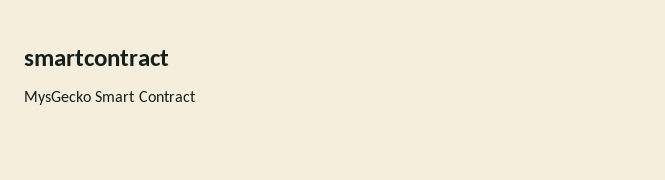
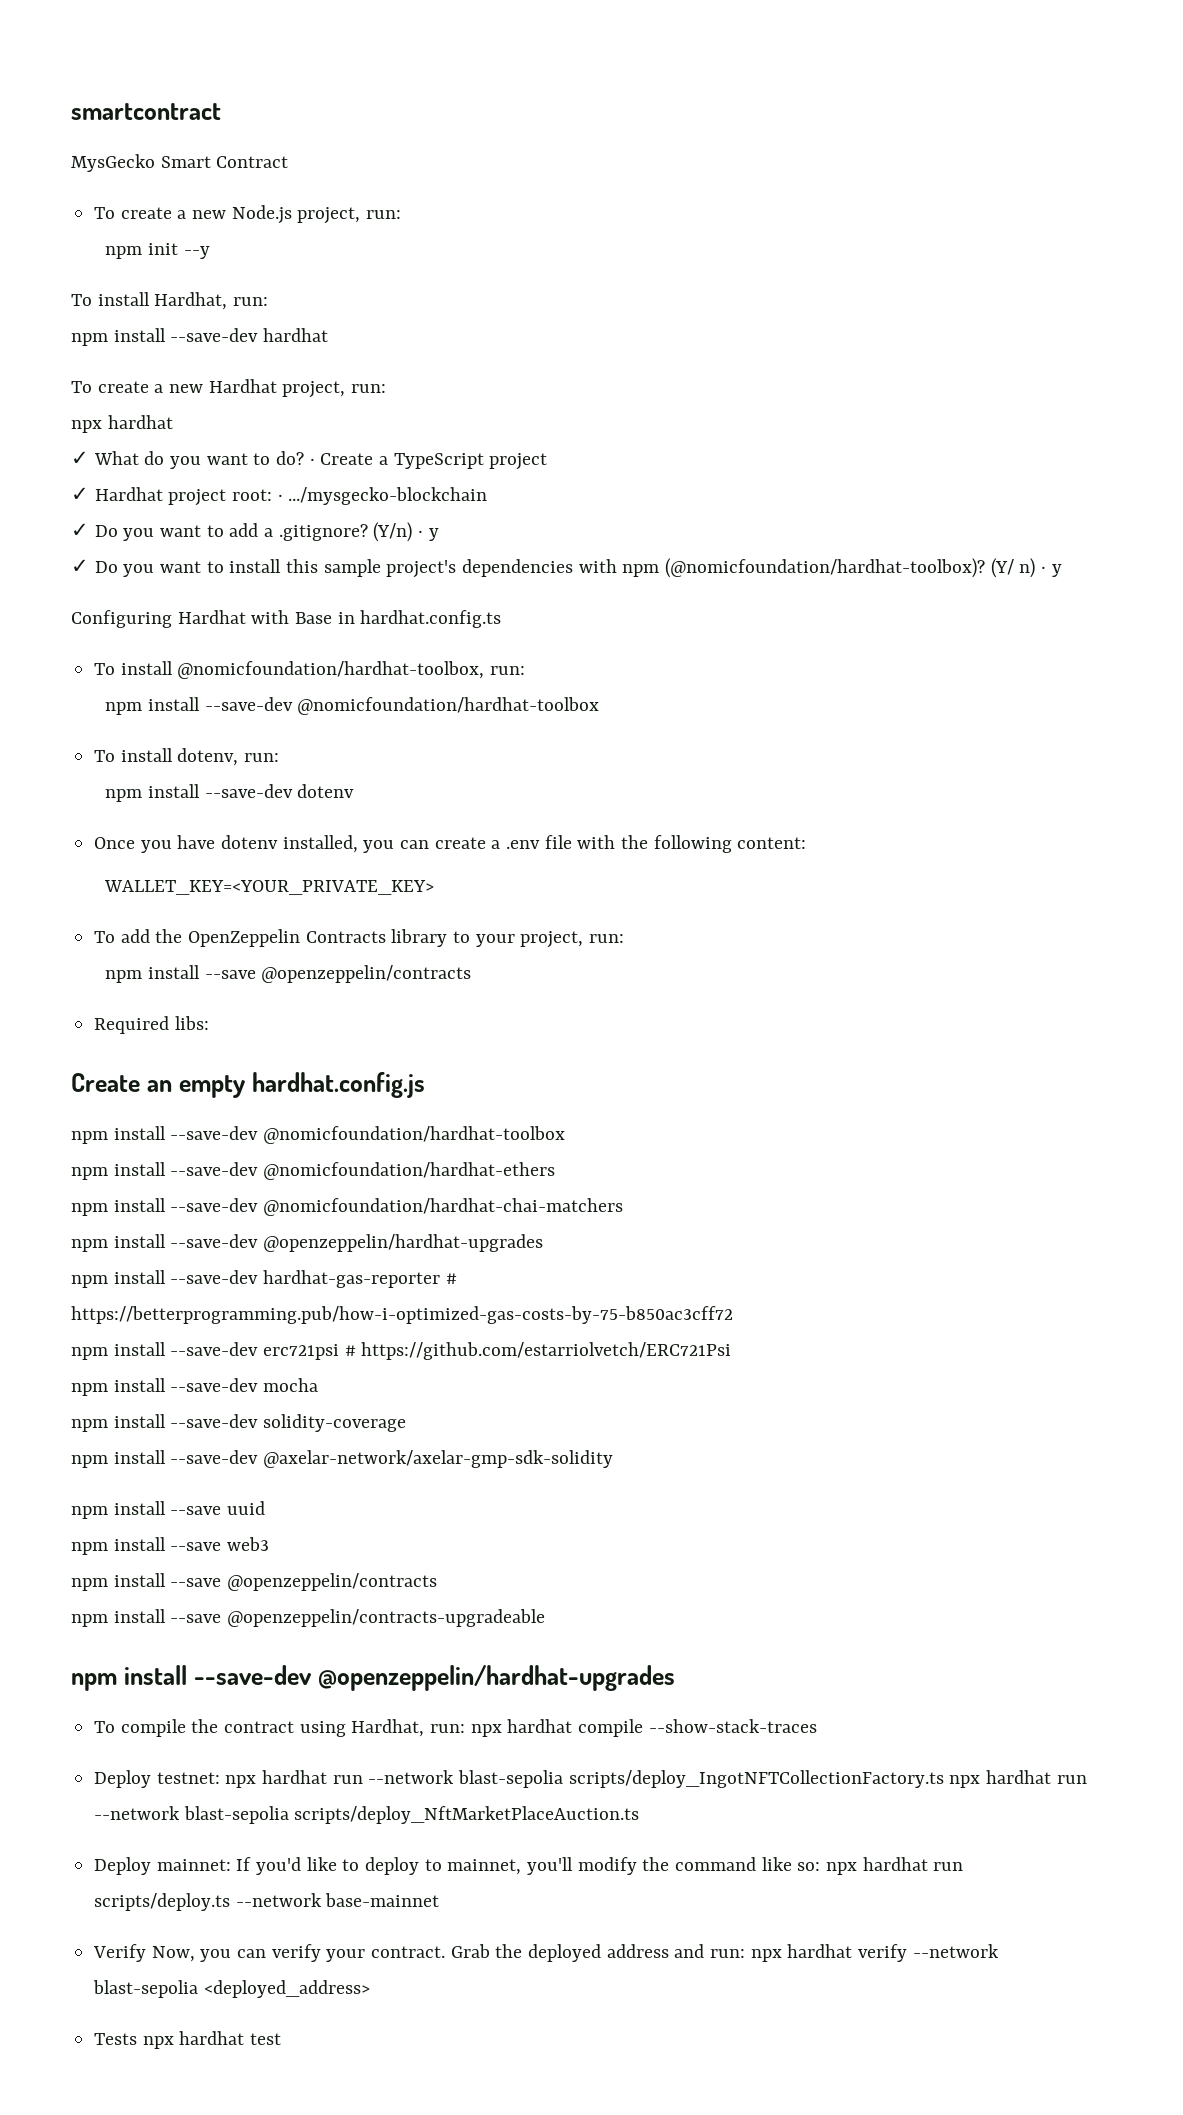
(196, 96) none -> [94,205,402,224] [105,243,210,259] [71,292,269,310] [71,328,329,346] [71,379,387,398] [71,415,173,433] [71,451,548,470] [71,487,488,506] [71,522,439,542] [71,558,1062,578] [71,610,502,628] [94,661,526,679] [105,697,600,715] [94,748,280,766] [105,784,355,802] [94,835,807,853] [104,880,435,895] [94,929,625,948] [105,965,472,983] [94,1016,209,1034] [71,1072,425,1098] [71,1126,566,1144] [71,1162,556,1180] [71,1198,624,1216] [71,1234,544,1252] [71,1270,457,1288] [71,1306,733,1324] [71,1342,732,1360] [71,1378,319,1396] [71,1414,407,1432] [71,1450,614,1468] [71,1501,266,1519] [71,1537,270,1555] [71,1573,438,1591] [71,1609,546,1627] [71,1665,675,1691] [94,1719,817,1737] [94,1770,1087,1788] [94,1806,640,1824] [94,1857,964,1875] [94,1893,440,1911] [93,1944,999,1962] [93,1980,370,1998] [94,2031,282,2049] // To create a new Node.js project, run: // npm init --y // To install Hardhat, run: // npm install --save-dev hardhat // To create a new Hardhat project, run: // npx hardhat // ✓ What do you want to do? · Create a TypeScript project // ✓ Hardhat project root: · .../mysgecko-blockchain // ✓ Do you want to add a .gitignore? (Y/n) · y // ✓ Do you want to install this sample project's dependencies with npm (@nomicfoundation/hardhat-toolbox)? (Y/ n) · y // Configuring Hardhat with Base in hardhat.config.ts // To install @nomicfoundation/hardhat-toolbox, run: // npm install --save-dev @nomicfoundation/hardhat-toolbox // To install dotenv, run: // npm install --save-dev dotenv // Once you have dotenv installed, you can create a .env file with the following content: // WALLET_KEY=<YOUR_PRIVATE_KEY> // To add the OpenZeppelin Contracts library to your project, run: // npm install --save @openzeppelin/contracts // Required libs: // Create an empty hardhat.config.js // npm install --save-dev @nomicfoundation/hardhat-toolbox // npm install --save-dev @nomicfoundation/hardhat-ethers // npm install --save-dev @nomicfoundation/hardhat-chai-matchers // npm install --save-dev @openzeppelin/hardhat-upgrades // npm install --save-dev hardhat-gas-reporter # https://betterprogramming.pub/how-i-optimized-gas-costs-by-75-b850ac3cff72 // npm install --save-dev erc721psi # https://github.com/estarriolvetch/ERC721Psi // npm install --save-dev mocha // npm install --save-dev solidity-coverage // npm install --save-dev @axelar-network/axelar-gmp-sdk-solidity // npm install --save uuid // npm install --save web3 // npm install --save @openzeppelin/contracts // npm install --save @openzeppelin/contracts-upgradeable // npm install --save-dev @openzeppelin/hardhat-upgrades // To compile the contract using Hardhat, run: npx hardhat compile --show-stack-traces // Deploy testnet: npx hardhat run --network blast-sepolia scripts/deploy_IngotNFTCollectionFactory.ts npx hardhat run --network blast-sepolia scripts/deploy_NftMarketPlaceAuction.ts // Deploy mainnet: If you'd like to deploy to mainnet, you'll modify the command like so: npx hardhat run scripts/deploy.ts --network base-mainnet // Verify Now, you can verify your contract. Grab the deployed address and run: npx hardhat verify --network blast-sepolia <deployed_address> // Tests npx hardhat test

